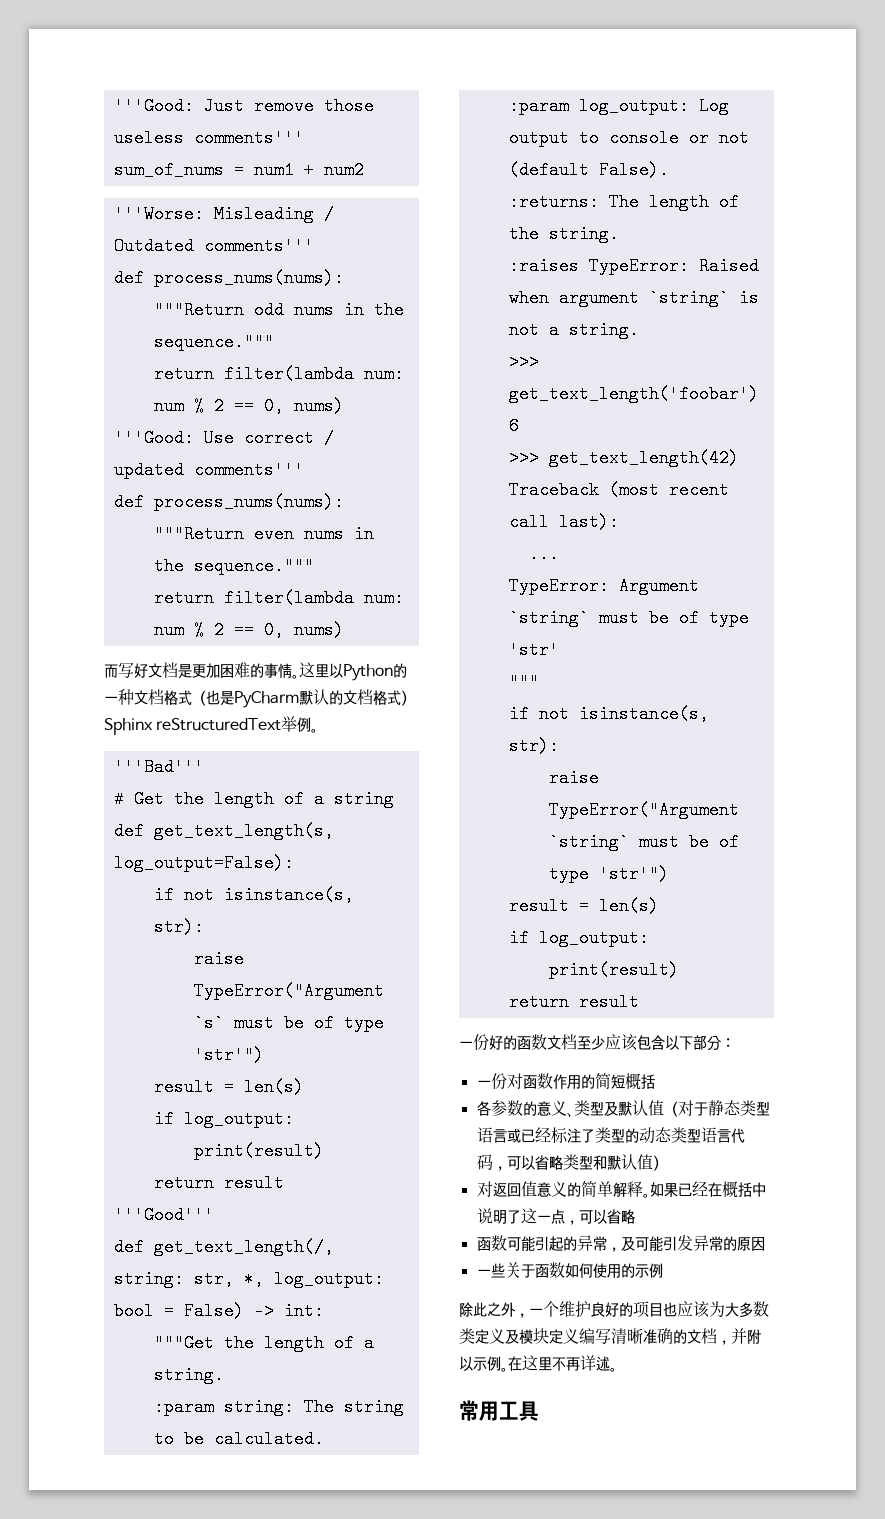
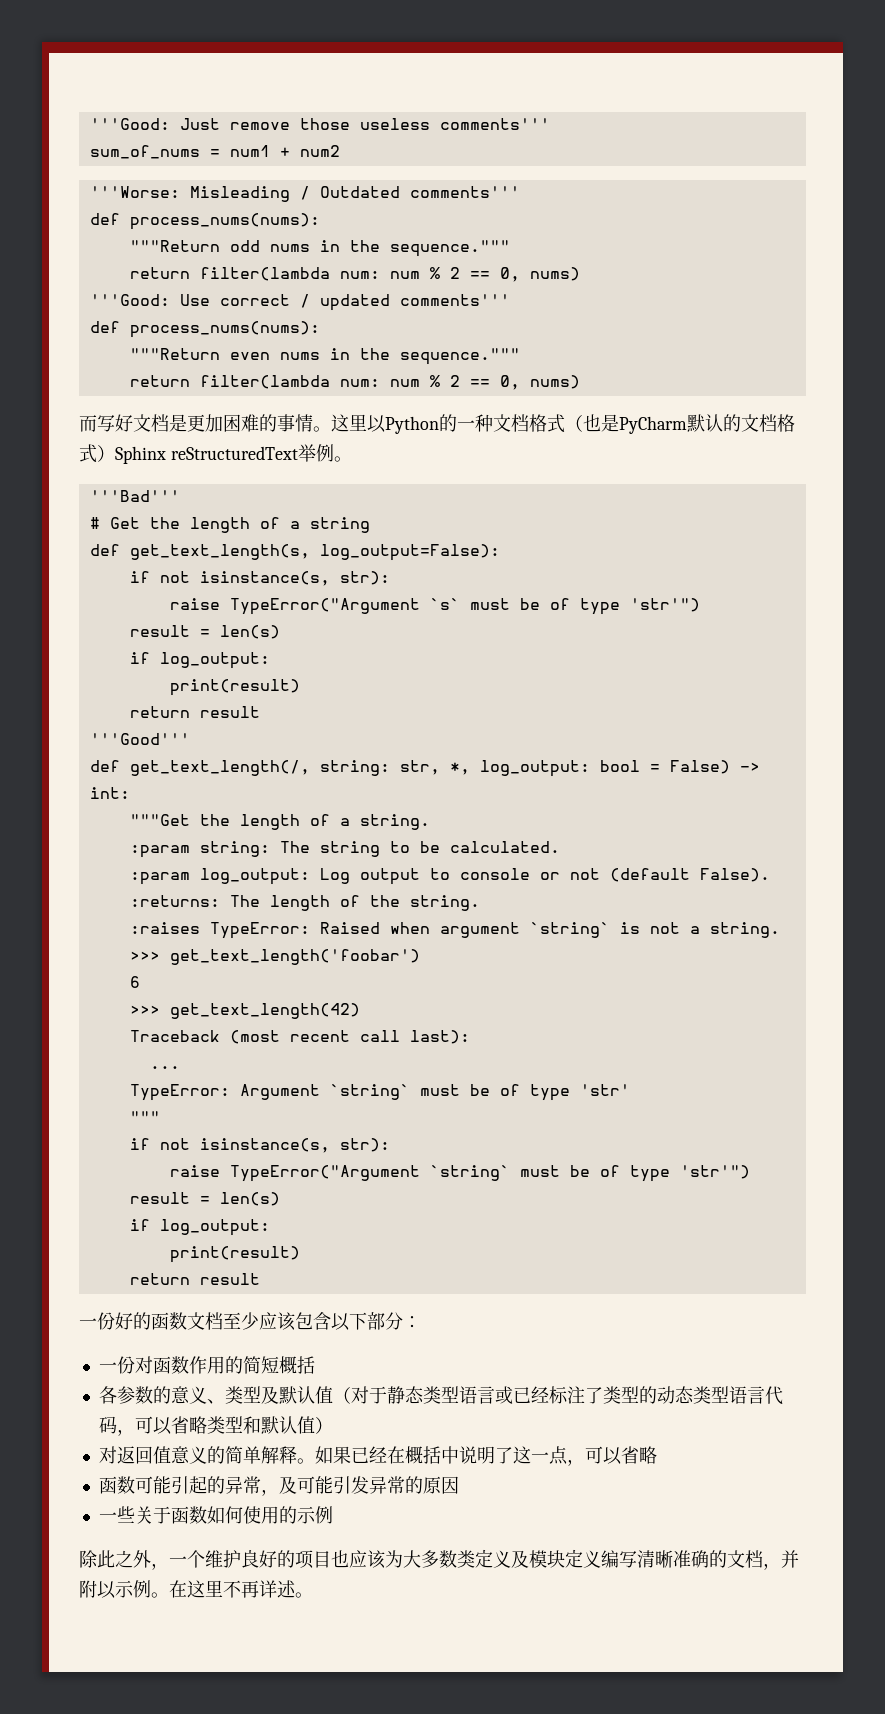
[459,1400,539,1421] // 常用工具 -> (313, 1595) none

